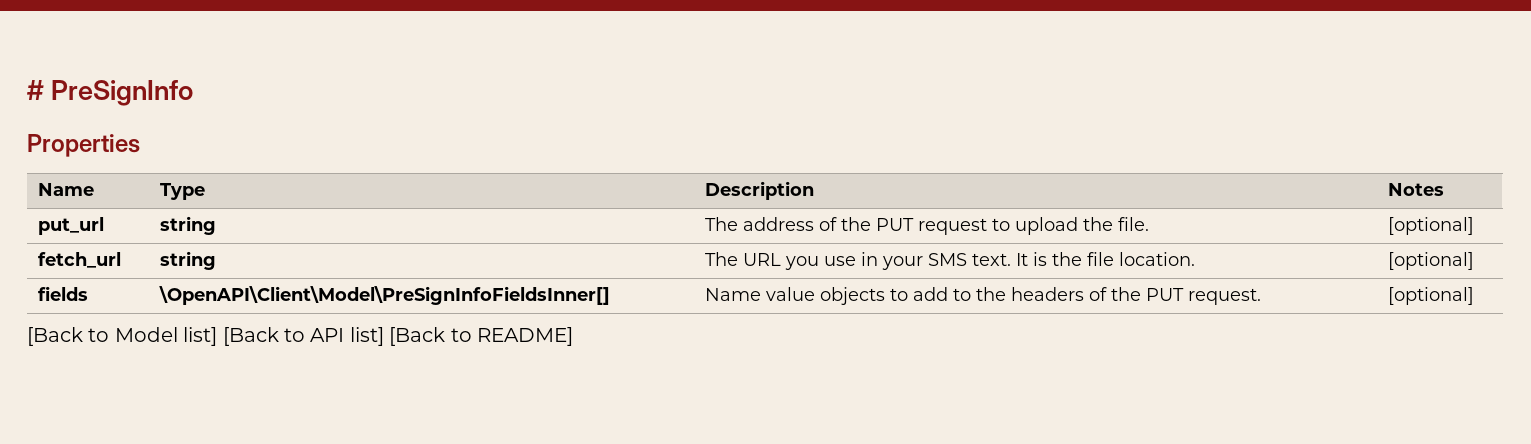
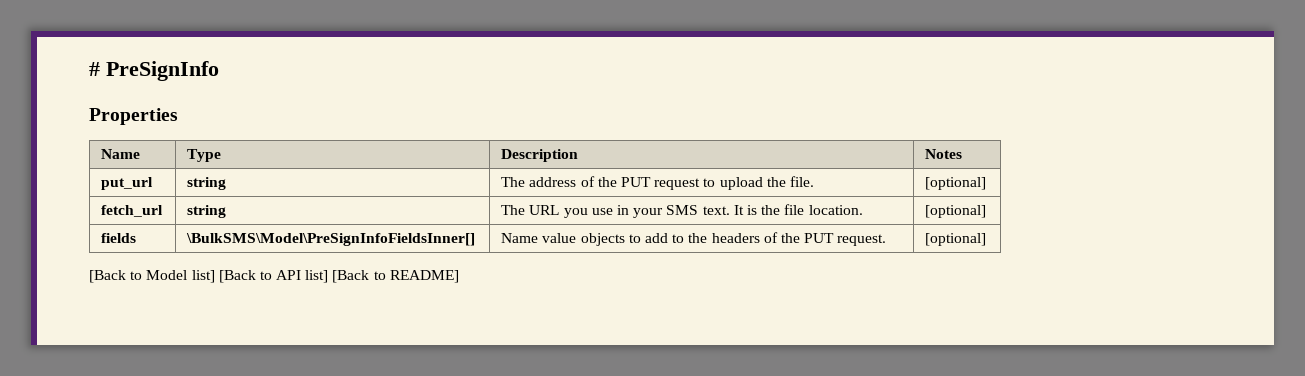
[159,286,611,305] \OpenAPI\Client\Model\PreSignInfoFieldsInner[] -> [186,233,476,246] \BulkSMS\Model\PreSignInfoFieldsInner[]

